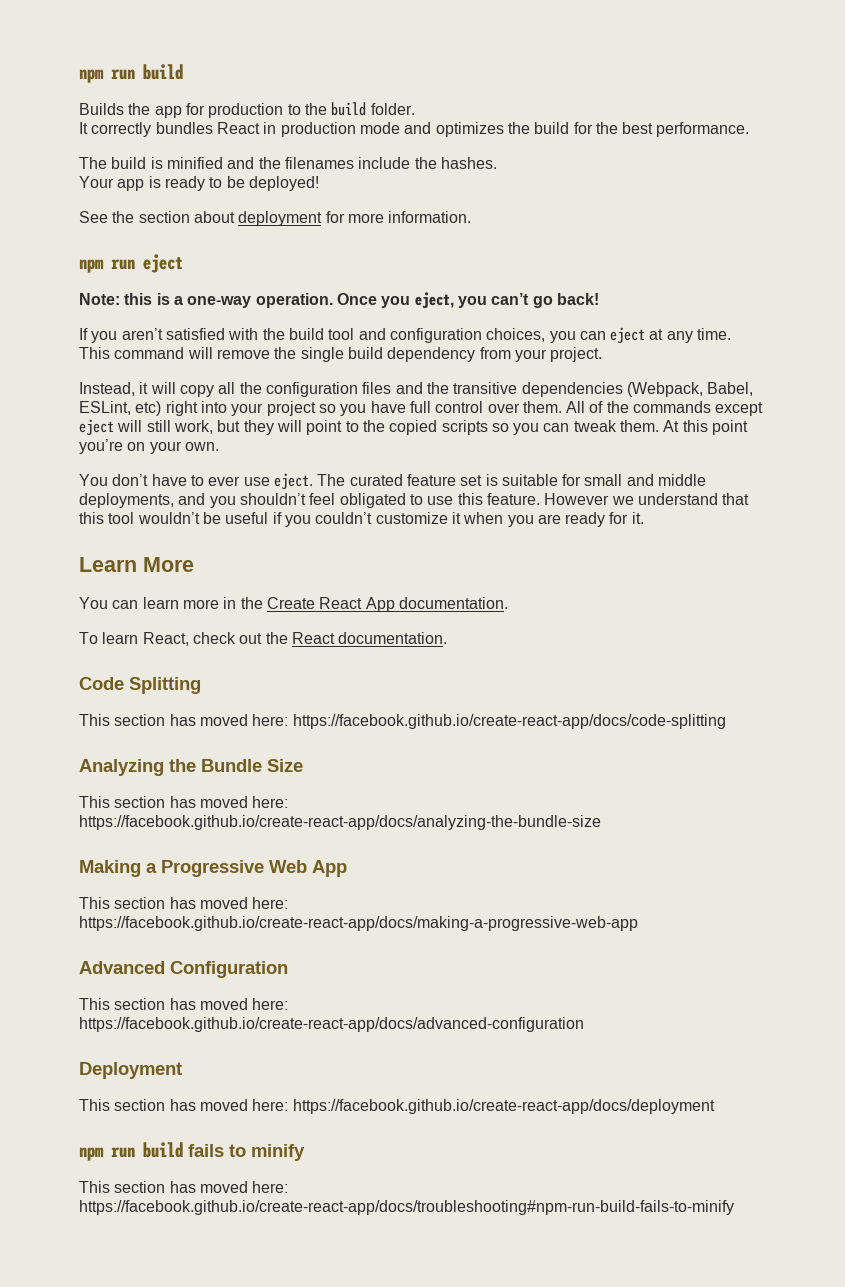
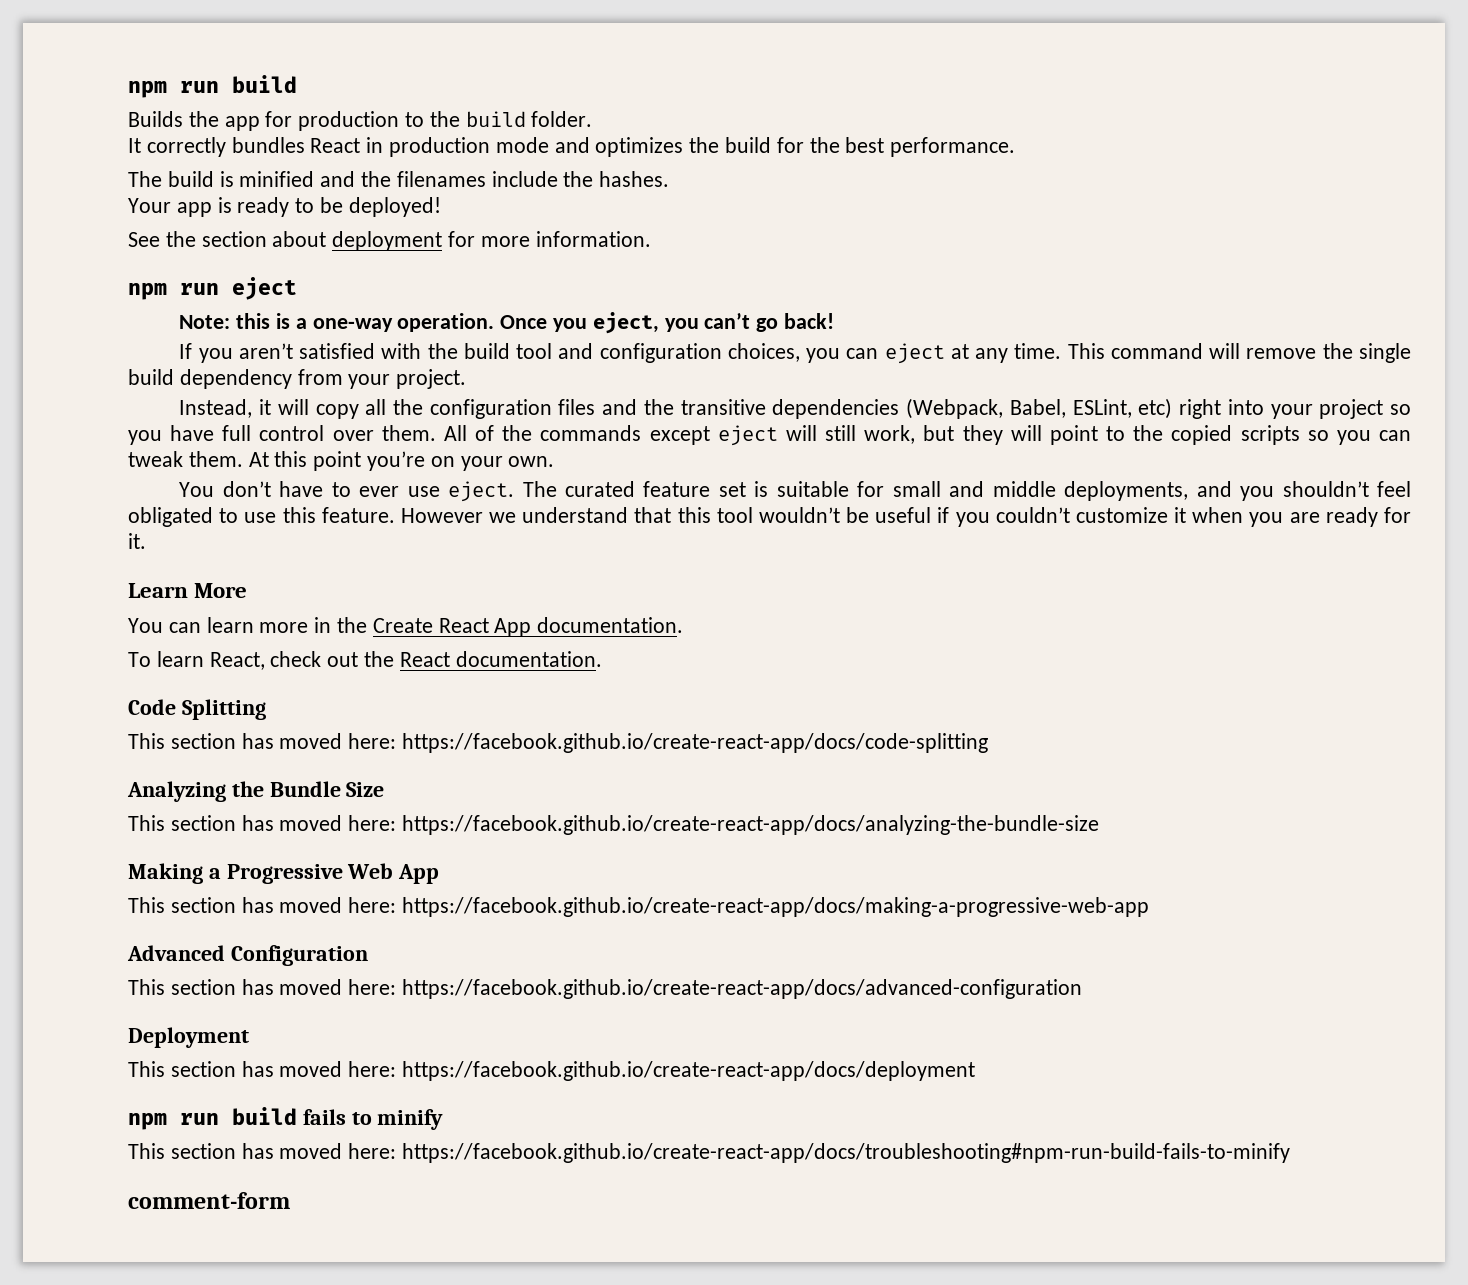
(734, 1207) none -> [128,1192,290,1209] // comment-form

